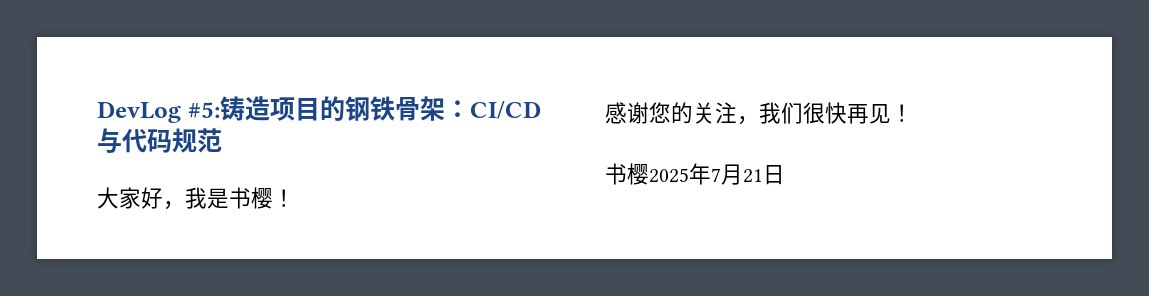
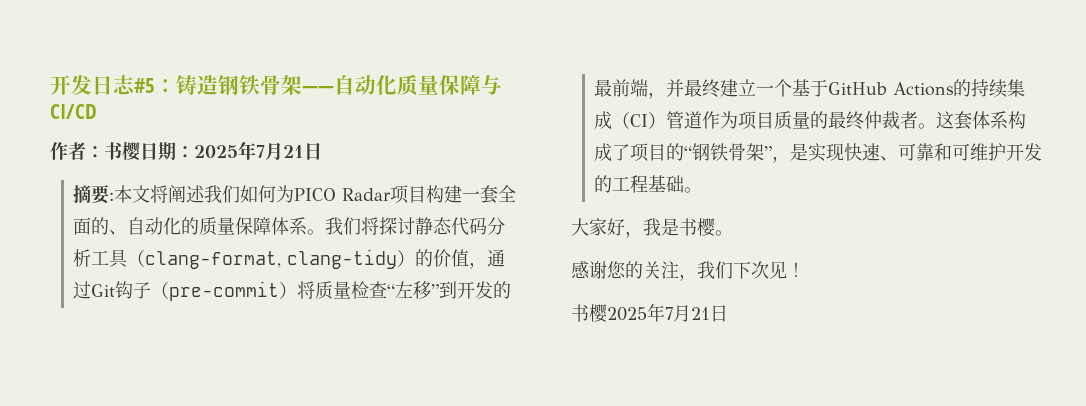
[97,96,541,123] [97,128,222,153] DevLog #5:铸造项目的钢铁骨架：CI/CD与代码规范 -> [50,75,502,95] [50,104,97,119] [50,141,322,161] [73,185,517,204] [73,217,506,236] [73,249,506,269] [73,281,512,301] [594,79,1026,99] [594,111,1027,130] [594,143,1043,163] [594,175,703,193] 开发日志#5：铸造钢铁骨架——自动化质量保障与CI/CD // 作者：书樱日期：2025年7月21日 // 摘要:本文将阐述我们如何为PICO Radar项目构建一套全面的、自动化的质量保障体系。我们将探讨静态代码分析工具（clang-format, clang-tidy）的价值，通过Git钩子（pre-commit）将质量检查“左移”到开发的最前端，并最终建立一个基于GitHub Actions的持续集成（CI）管道作为项目质量的最终仲裁者。这套体系构成了项目的“钢铁骨架”，是实现快速、可靠和可维护开发的工程基础。
[273,189,295,207] ！ -> [715,230,733,236] 。
[803,102,869,124] 很快再 -> [733,261,769,279] 下次

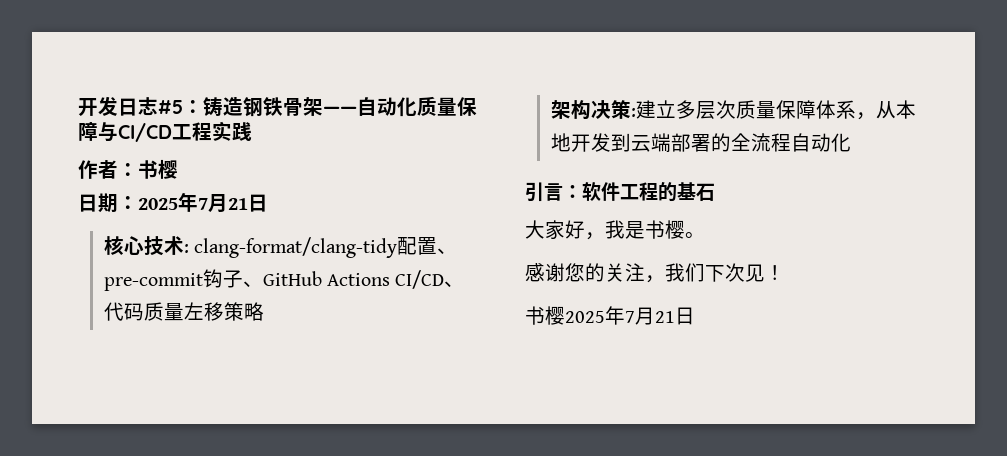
(97, 111) none -> [172,121,252,141] 工程实践
(141, 151) none -> (178, 169) //
[73,185,517,204] [73,217,506,236] [73,249,506,269] [73,281,512,301] [594,79,1026,99] [594,111,1027,130] [594,143,1043,163] [594,175,703,193] 摘要:本文将阐述我们如何为PICO Radar项目构建一套全面的、自动化的质量保障体系。我们将探讨静态代码分析工具（clang-format, clang-tidy）的价值，通过Git钩子（pre-commit）将质量检查“左移”到开发的最前端，并最终建立一个基于GitHub Actions的持续集成（CI）管道作为项目质量的最终仲裁者。这套体系构成了项目的“钢铁骨架”，是实现快速、可靠和可维护开发的工程基础。 -> [103,236,458,258] [103,269,465,291] [103,302,264,321] [550,100,916,120] [550,133,851,152] [525,182,715,202] 核心技术: clang-format/clang-tidy配置、pre-commit钩子、GitHub Actions CI/CD、代码质量左移策略 // 架构决策:建立多层次质量保障体系，从本地开发到云端部署的全流程自动化 // 引言：软件工程的基石

